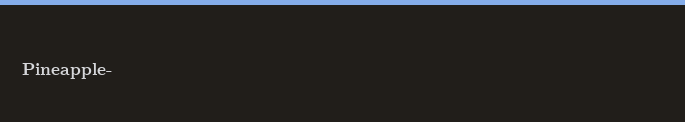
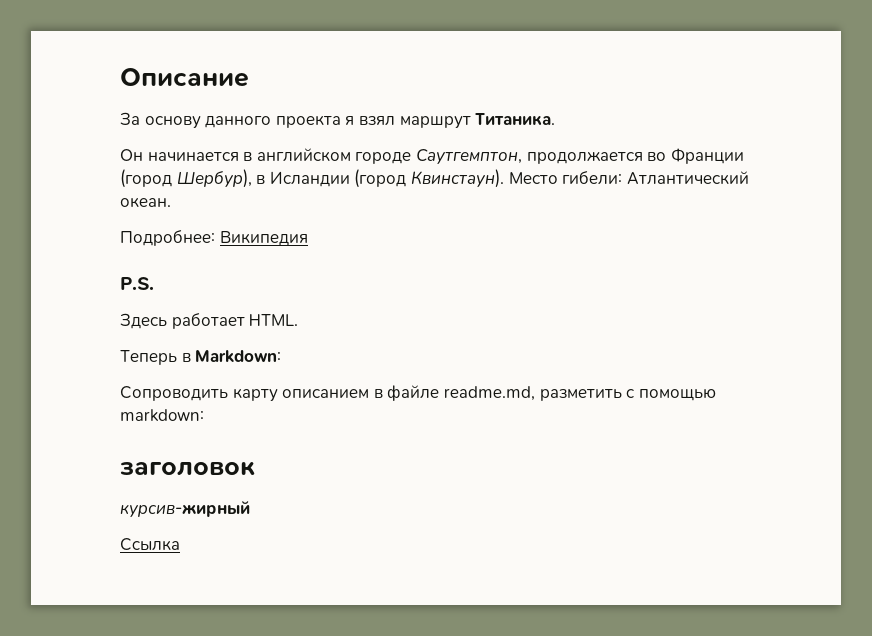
[22,63,113,79] Pineapple- -> [120,68,249,87] [120,112,556,129] [120,148,744,165] [120,169,749,188] [120,197,171,208] [120,230,308,246] [120,277,154,290] [120,313,299,329] [120,350,282,365] [120,385,716,402] [120,409,204,422] [120,460,256,477] [120,501,250,518] [120,538,180,551] Описание // За основу данного проекта я взял маршрут Титаника. // Он начинается в английском городе Саутгемптон, продолжается во Франции (город Шербур), в Исландии (город Квинстаун). Место гибели: Атлантический океан. // Подробнее: Википедия // P.S. // Здесь работает HTML. // Теперь в Markdown: // Сопроводить карту описанием в файле readme.md, разметить с помощью markdown: // заголовок // курсив-жирный // Ccылка

